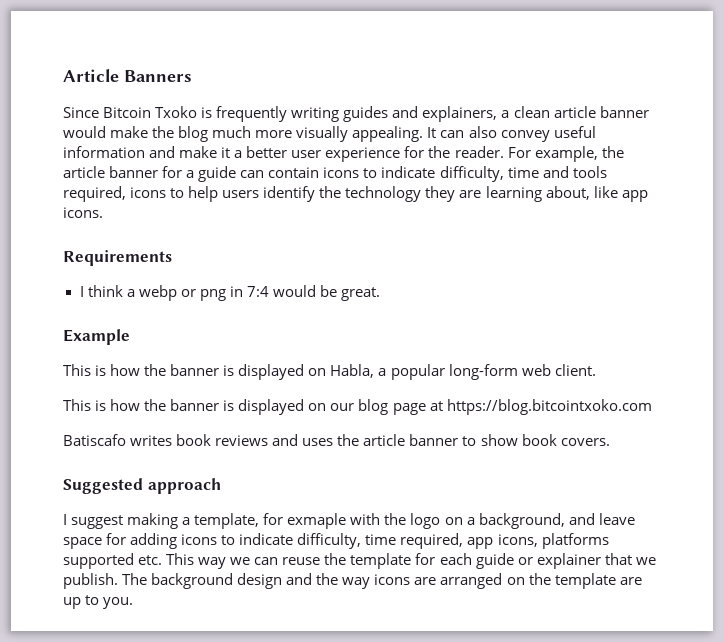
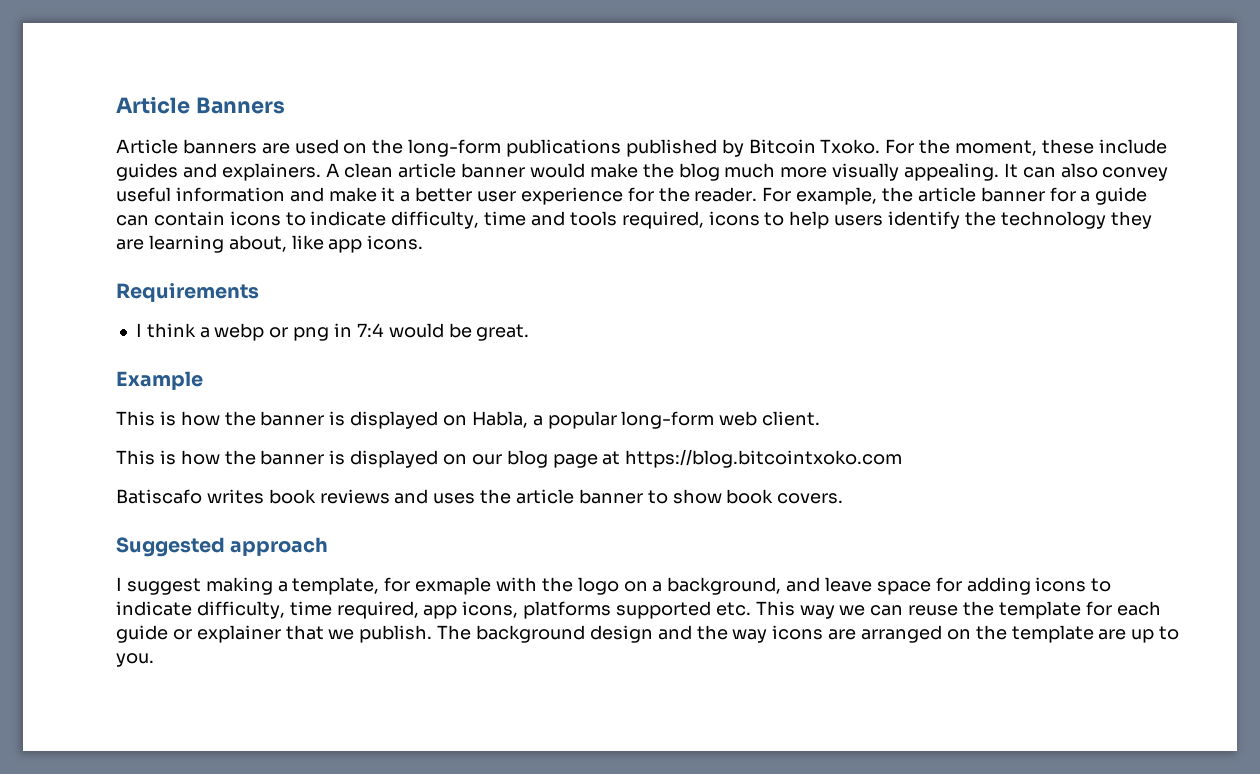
[63,106,510,122] Since Bitcoin Txoko is frequently writing guides and explainers, a -> [116,139,1167,157] [116,163,340,181] Article banners are used on the long-form publications published by Bitcoin Txoko. For the moment, these include guides and explainers. A

